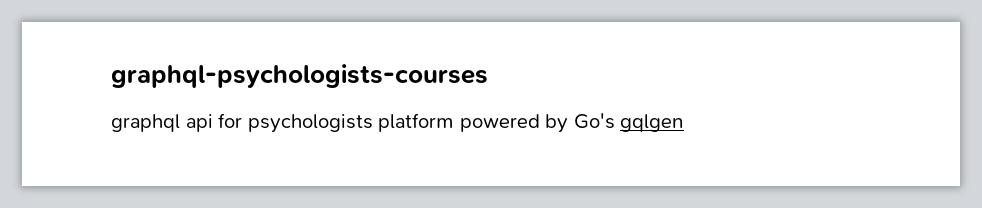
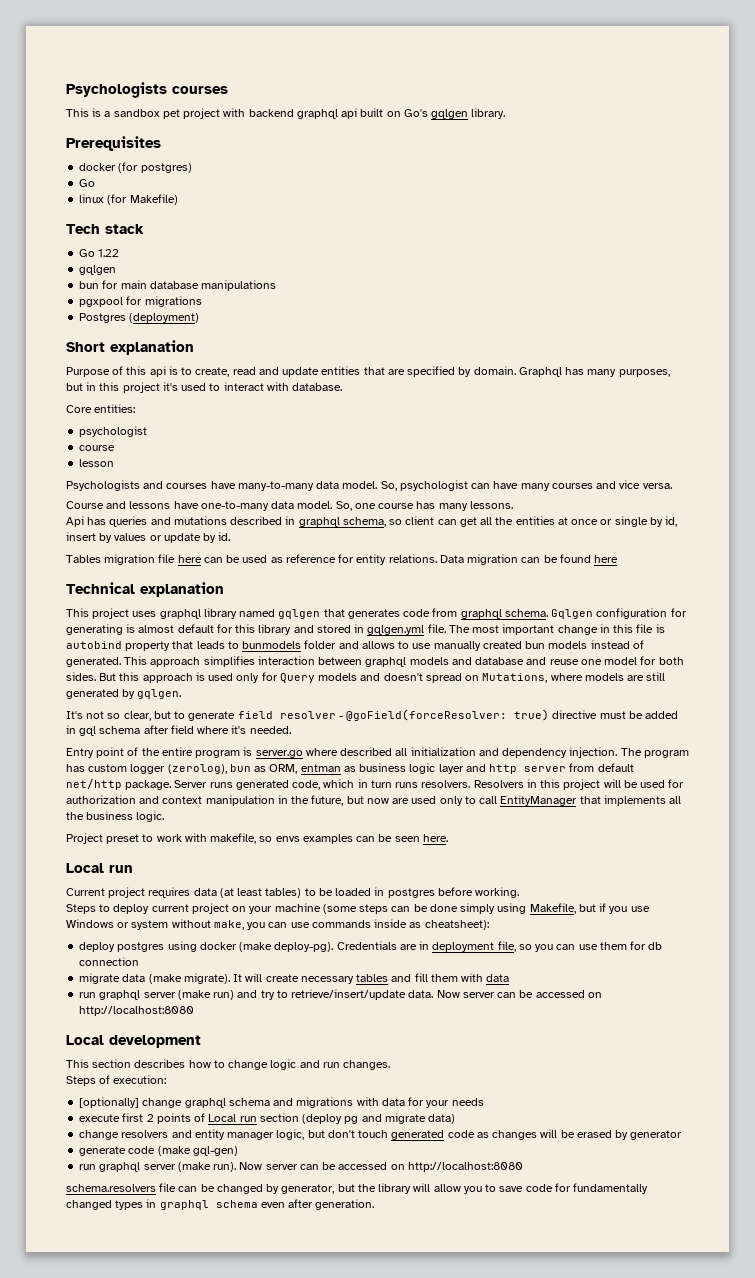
[111,64,488,88] [111,113,685,133] graphql-psychologists-courses // graphql api for psychologists platform powered by Go's gqlgen -> [66,82,228,98] [66,108,506,119] [66,136,161,151] [79,162,192,173] [79,179,96,187] [79,194,178,205] [66,224,144,234] [79,249,120,257] [79,265,117,275] [79,280,277,291] [79,296,202,307] [79,313,200,323] [66,340,194,355] [66,366,670,377] [66,382,343,393] [66,404,136,413] [79,426,148,437] [79,445,116,451] [79,459,115,467] [66,480,672,491] [66,501,513,511] [66,516,678,527] [66,532,231,543] [66,554,619,565] [66,582,224,597] [66,608,687,619] [66,624,665,635] [66,640,644,651] [66,656,684,667] [66,672,666,683] [66,689,182,699] [66,709,679,721] [66,725,291,736] [66,747,689,758] [66,763,634,774] [66,779,685,790] [66,795,682,806] [66,811,165,822] [66,833,448,844] [66,863,133,873] [66,887,520,898] [66,903,650,914] [66,919,489,930] [79,941,663,952] [79,957,140,966] [79,973,510,984] [79,989,602,1000] [79,1006,195,1016] [66,1035,201,1048] [66,1059,391,1070] [66,1075,167,1086] [79,1097,484,1108] [79,1113,456,1124] [79,1129,683,1140] [79,1146,238,1156] [79,1162,523,1172] [66,1183,649,1194] [66,1199,375,1210] Psychologists courses // This is a sandbox pet project with backend graphql api built on Go's gqlgen library. // Prerequisites // docker (for postgres) // Go // linux (for Makefile) // Tech stack // Go 1.22 // gqlgen // bun for main database manipulations // pgxpool for migrations // Postgres (deployment) // Short explanation // Purpose of this api is to create, read and update entities that are specified by domain. Graphql has many purposes, but in this project it's used to interact with database. // Core entities: // psychologist // course // lesson // Psychologists and courses have many-to-many data model. So, psychologist can have many courses and vice versa. // Course and lessons have one-to-many data model. So, one course has many lessons. // Api has queries and mutations described in graphql schema, so client can get all the entities at once or single by id, insert by values or update by id. // Tables migration file here can be used as reference for entity relations. Data migration can be found here // Technical explanation // This project uses graphql library named gqlgen that generates code from graphql schema. Gqlgen configuration for generating is almost default for this library and stored in gqlgen.yml file. The most important change in this file is autobind property that leads to bunmodels folder and allows to use manually created bun models instead of generated. This approach simplifies interaction between graphql models and database and reuse one model for both sides. But this approach is used only for Query models and doesn't spread on Mutations, where models are still generated by gqlgen. // It's not so clear, but to generate field resolver - @goField(forceResolver: true) directive must be added in gql schema after field where it's needed. // Entry point of the entire program is server.go where described all initialization and dependency injection. The program has custom logger (zerolog), bun as ORM, entman as business logic layer and http server from default net/http package. Server runs generated code, which in turn runs resolvers. Resolvers in this project will be used for authorization and context manipulation in the future, but now are used only to call EntityManager that implements all the business logic. // Project preset to work with makefile, so envs examples can be seen here. // Local run // Current project requires data (at least tables) to be loaded in postgres before working. // Steps to deploy current project on your machine (some steps can be done simply using Makefile, but if you use Windows or system without make, you can use commands inside as cheatsheet): // deploy postgres using docker (make deploy-pg). Credentials are in deployment file, so you can use them for db connection // migrate data (make migrate). It will create necessary tables and fill them with data // run graphql server (make run) and try to retrieve/insert/update data. Now server can be accessed on http://localhost:8080 // Local development // This section describes how to change logic and run changes. // Steps of execution: // [optionally] change graphql schema and migrations with data for your needs // execute first 2 points of Local run section (deploy pg and migrate data) // change resolvers and entity manager logic, but don't touch generated code as changes will be erased by generator // generate code (make gql-gen) // run graphql server (make run). Now server can be accessed on http://localhost:8080 // schema.resolvers file can be changed by generator, but the library will allow you to save code for fundamentally changed types in graphql schema even after generation.

